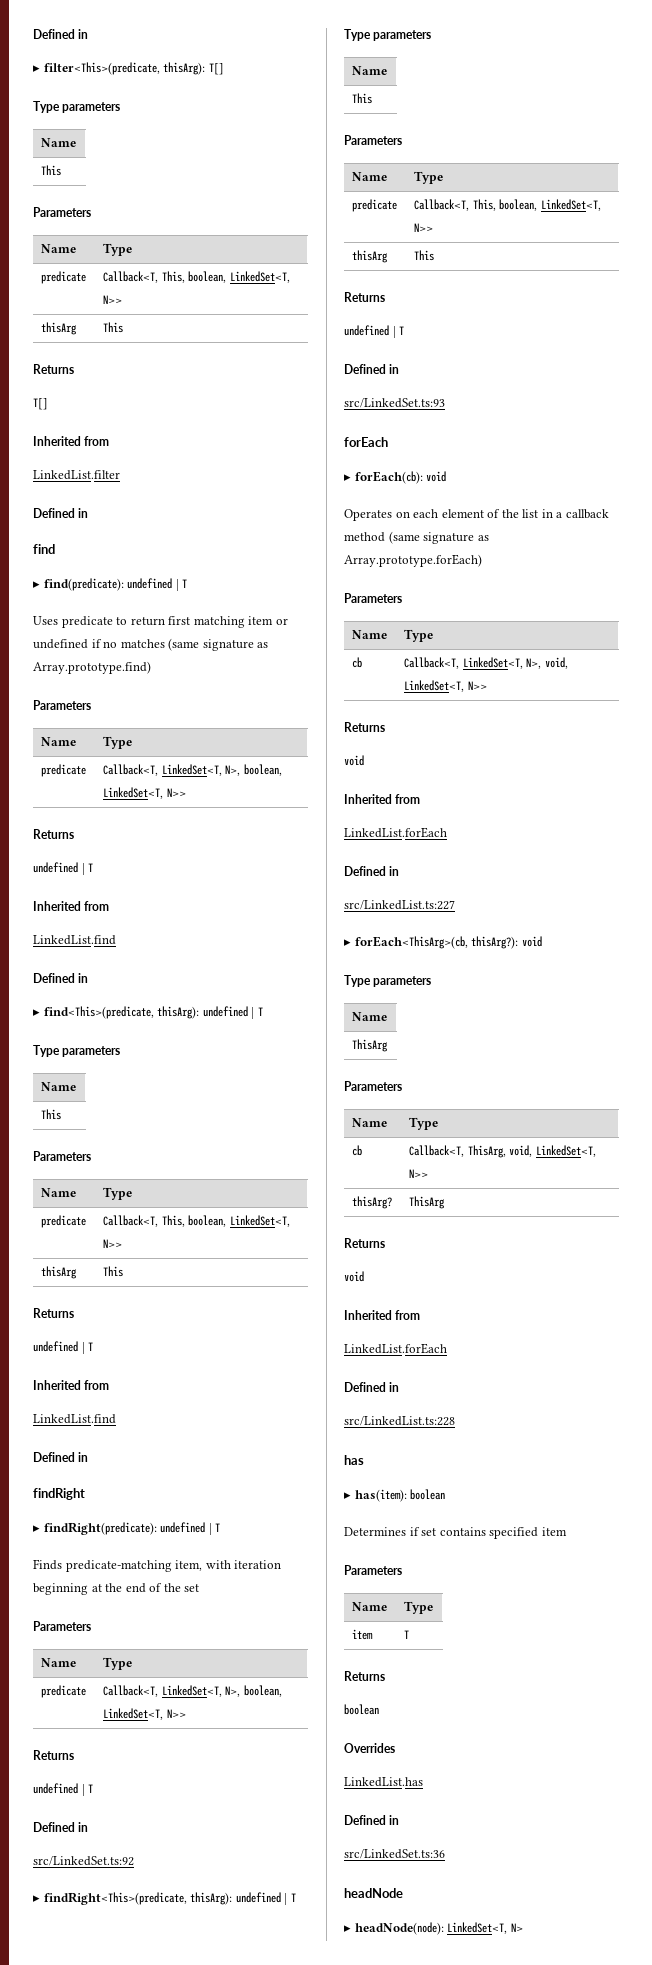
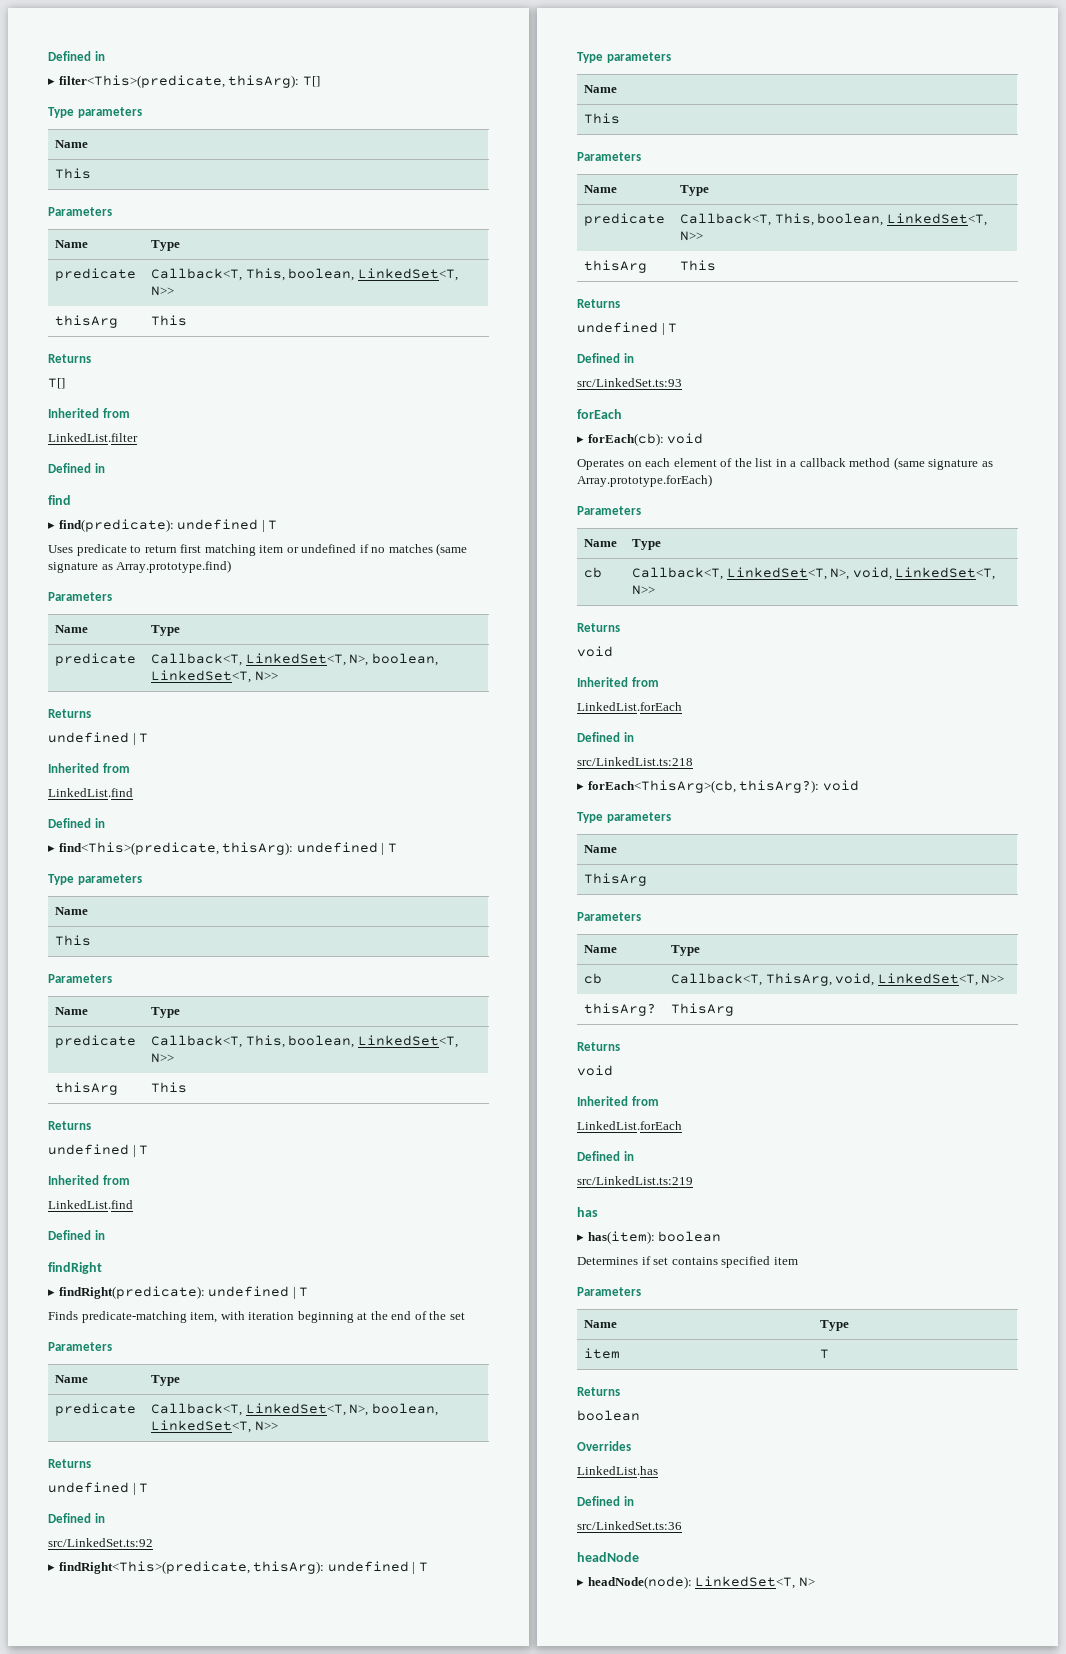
[344,900,455,910] src/LinkedList.ts:227 -> [577,757,693,766] src/LinkedList.ts:218
[344,1416,455,1426] src/LinkedList.ts:228 -> [577,1176,693,1185] src/LinkedList.ts:219

